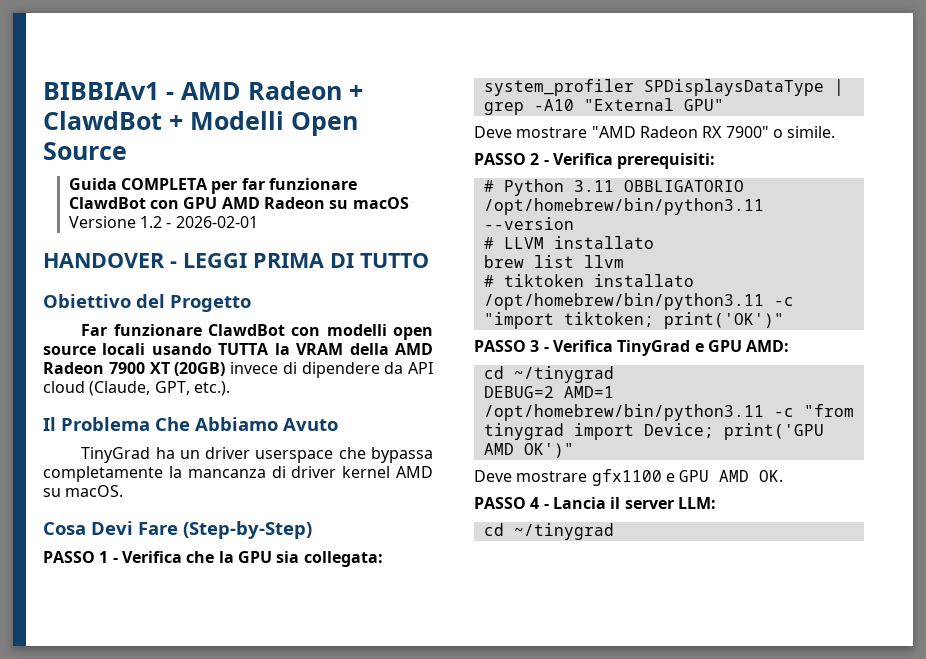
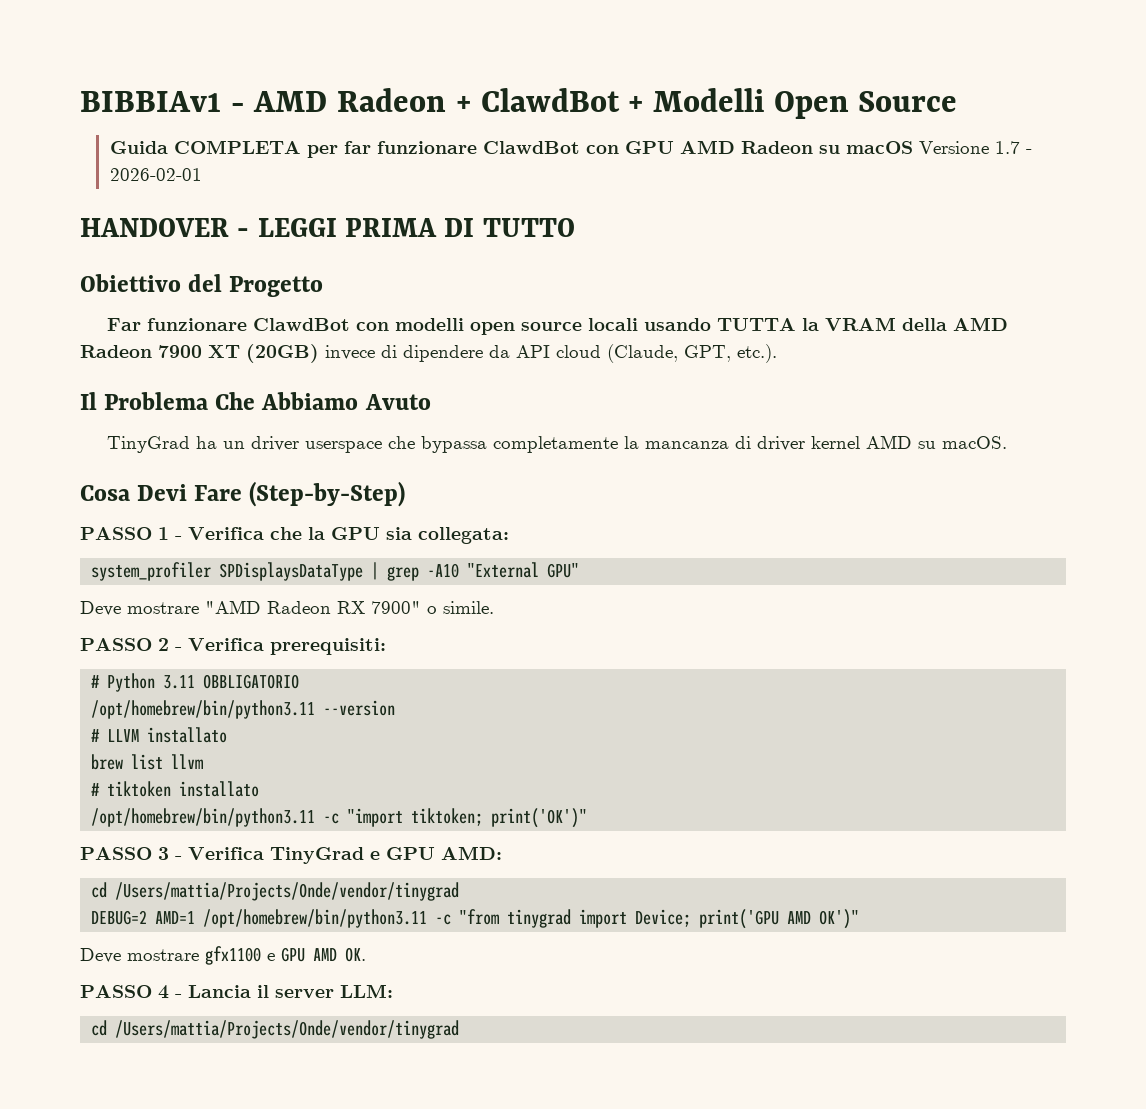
[139,216,162,228] 1.2 -> [994,141,1020,154] 1.7
[513,366,614,383] ~/tinygrad -> [115,882,460,901] /Users/mattia/Projects/Onde/vendor/tinygrad
[513,523,614,540] ~/tinygrad -> [115,1020,460,1039] /Users/mattia/Projects/Onde/vendor/tinygrad

